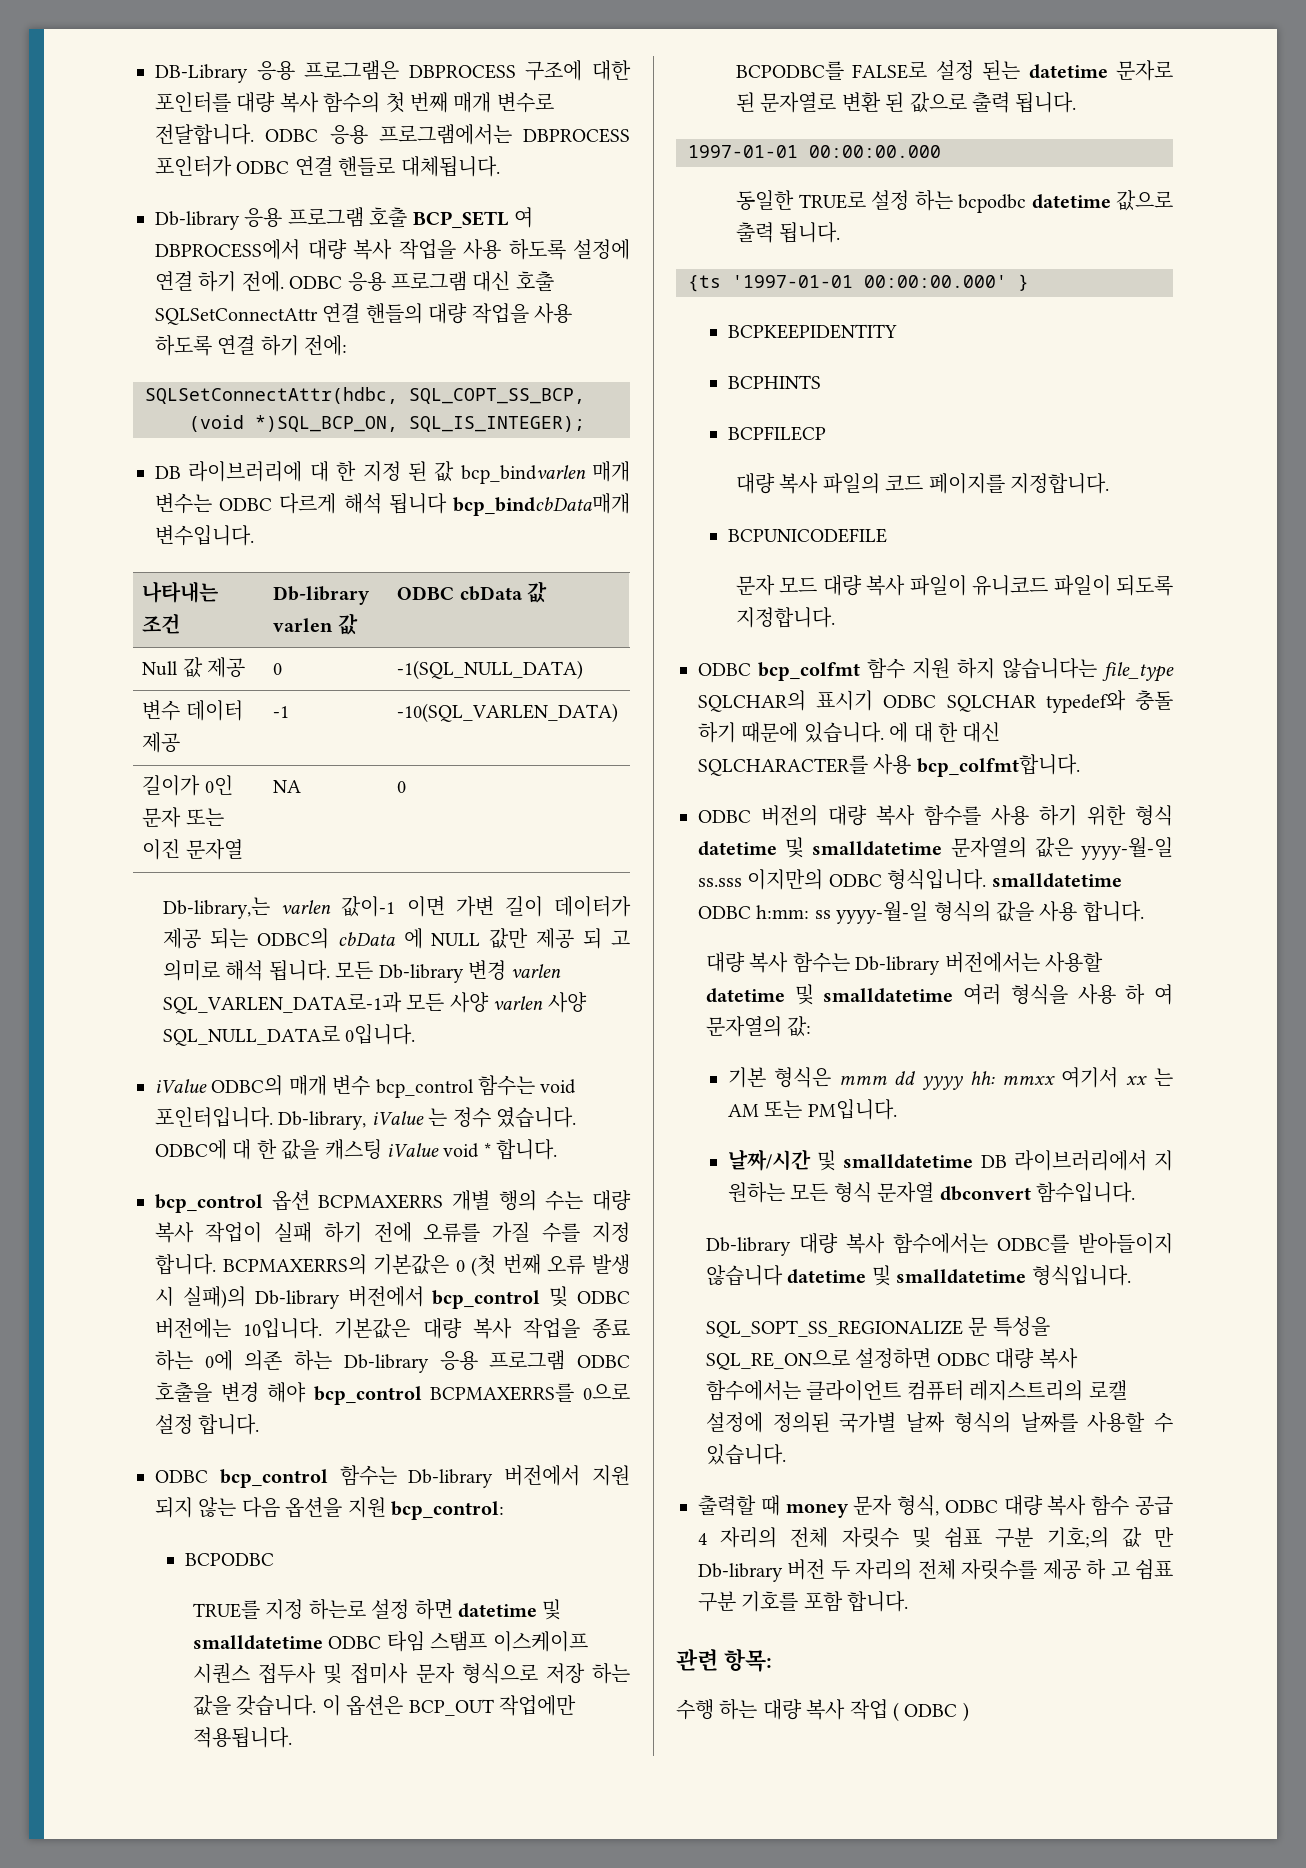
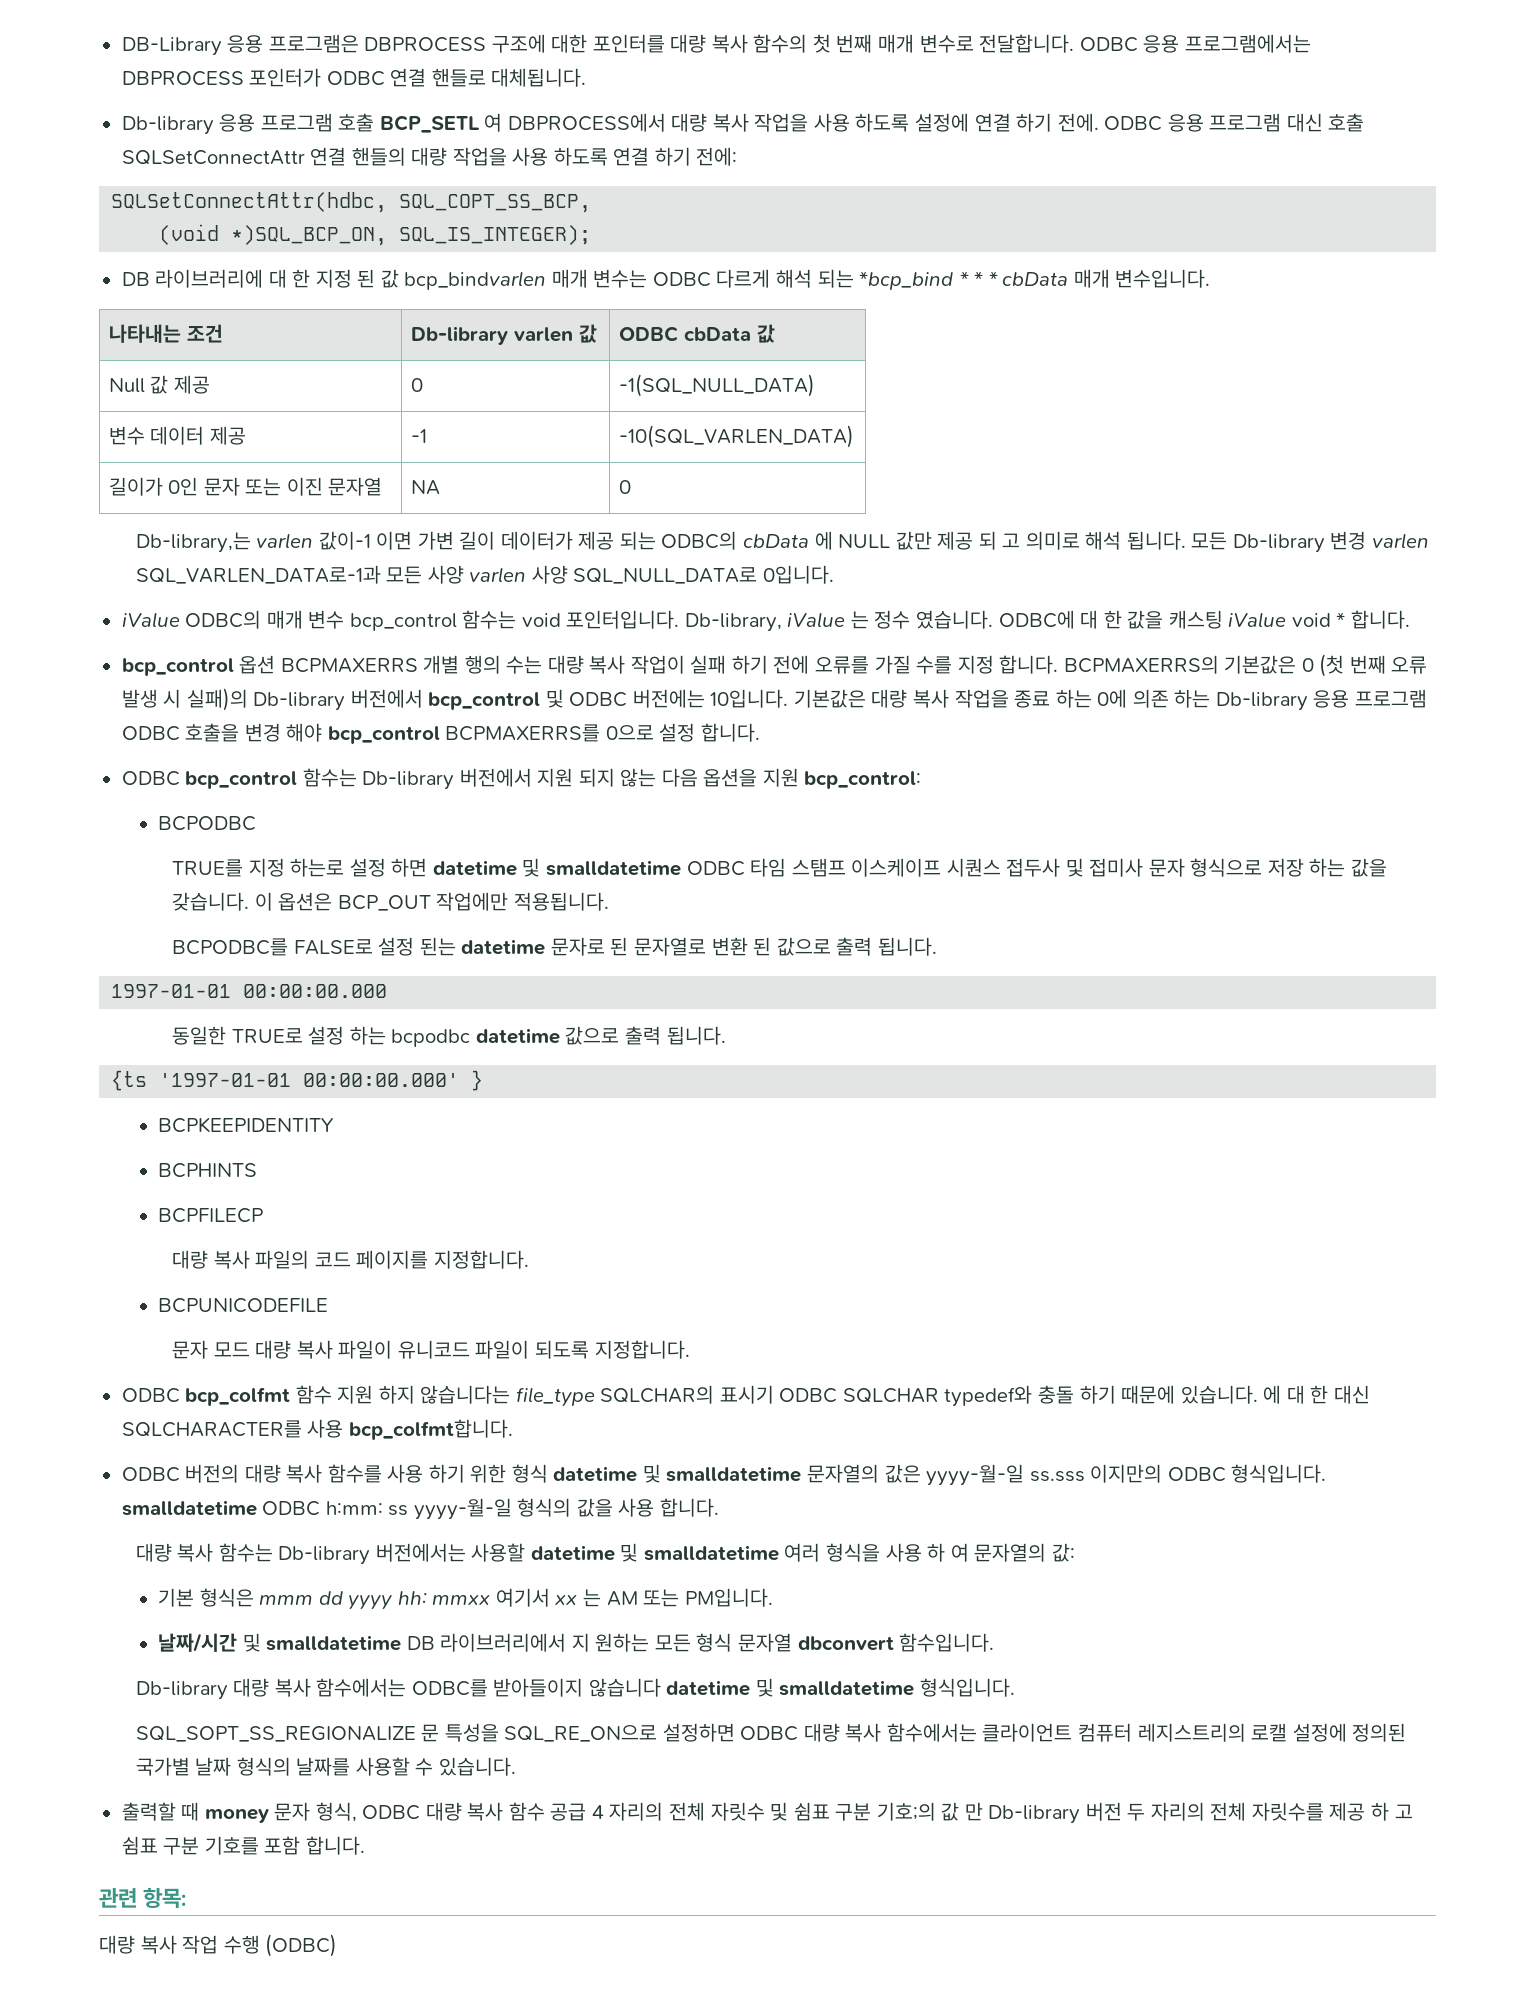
[388,493,630,516] 됩니다 bcp_bindcbData매개 -> [817,269,1110,290] 되는 *bcp_bind * * * cbData 매개
[676,1699,758,1720] 수행 하는 -> (187, 1898) none
[893,1702,969,1722] ( ODBC ) -> [223,1934,338,1957] 수행 (ODBC)

